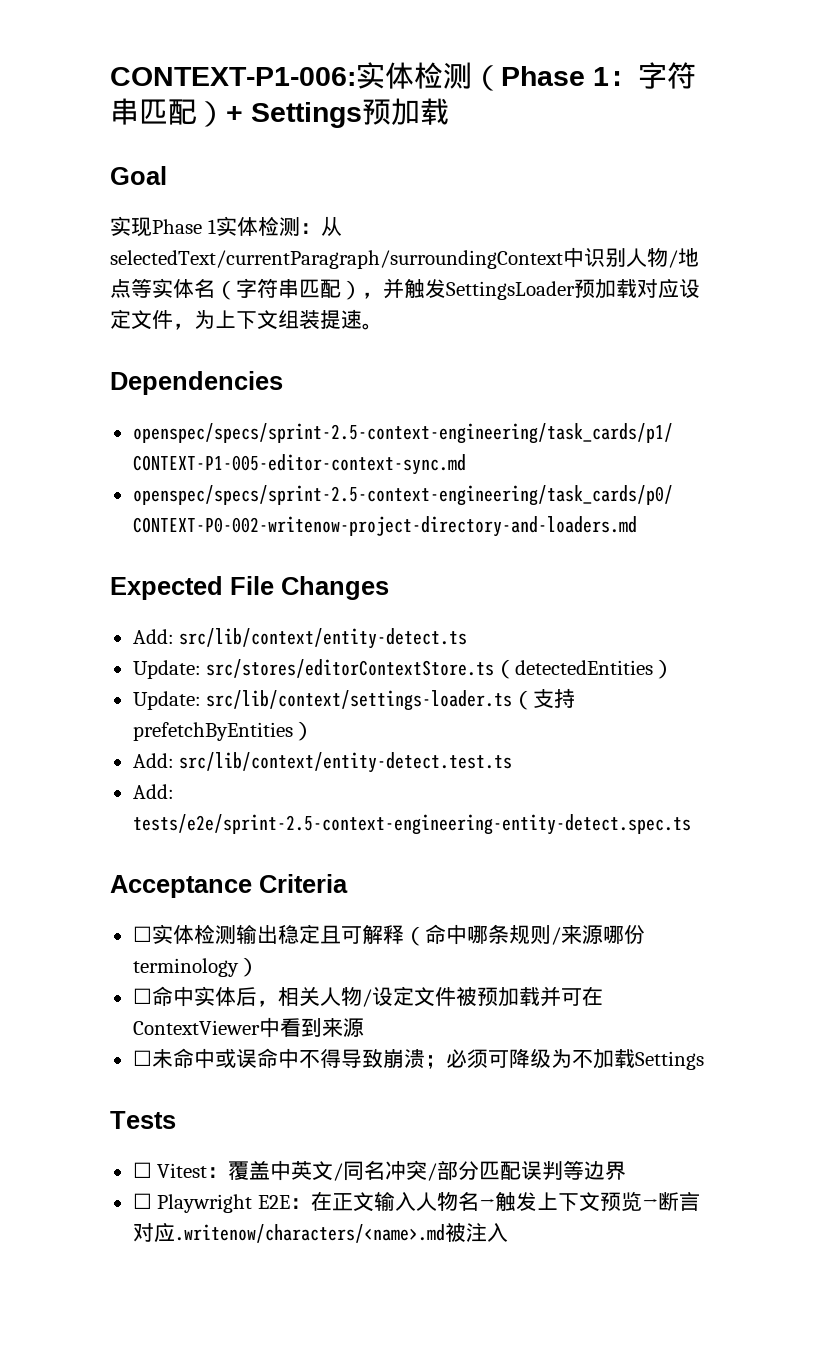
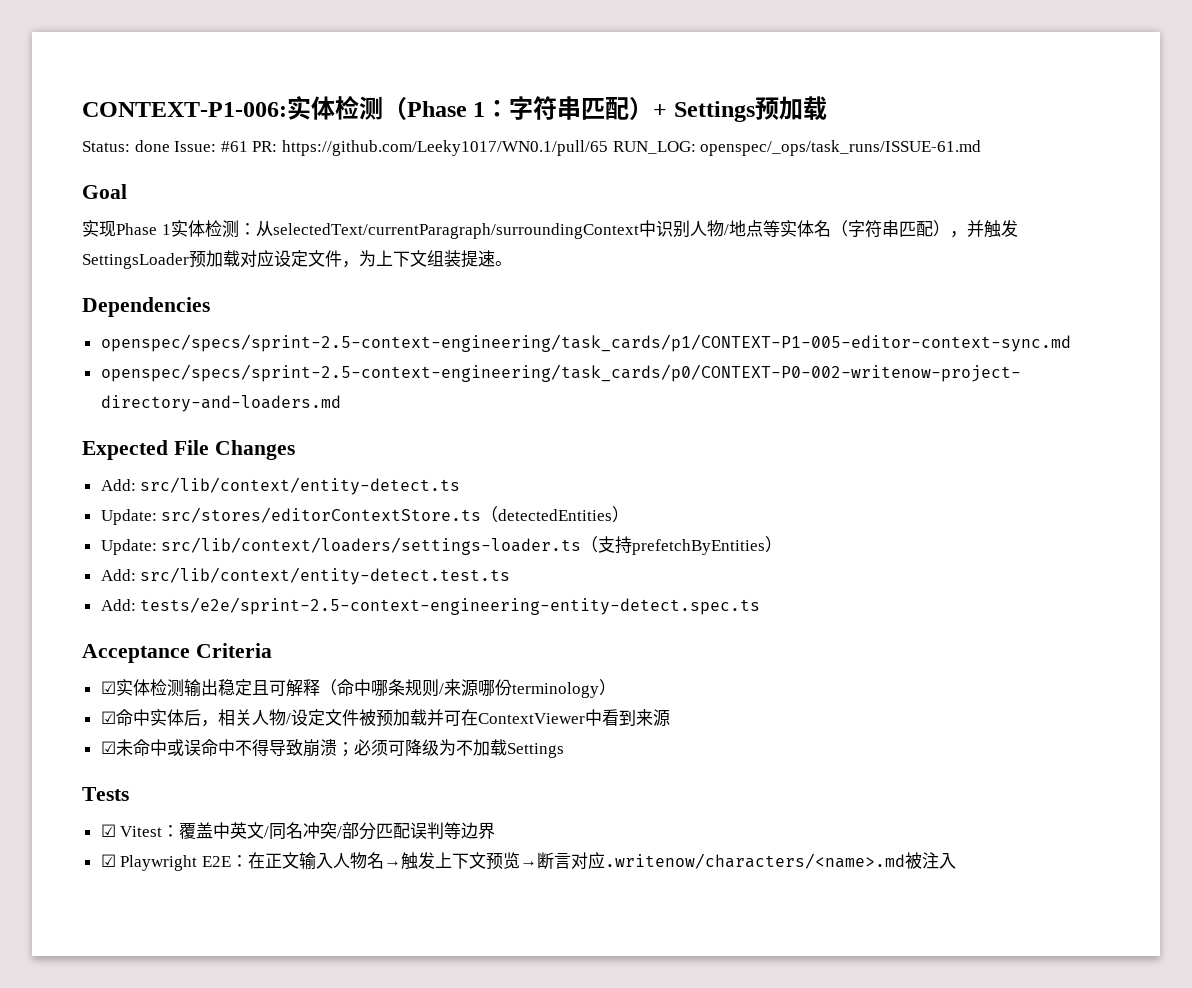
(449, 111) none -> [82,140,982,156] // Status: done Issue: #61 PR: https://github.com/Leeky1017/WN0.1/pull/65 RUN_LOG: openspec/_ops/task_runs/ISSUE-61.md
[206,690,513,711] src/lib/context/settings-loader.ts -> [161,537,582,555] src/lib/context/loaders/settings-loader.ts
[132,926,152,942] ☐ -> [100,681,116,694] ☑
[132,988,152,1004] ☐ -> [100,711,116,724] ☑
[132,1050,152,1066] ☐ -> [100,741,116,754] ☑
[132,1162,152,1178] ☐ -> [100,824,116,837] ☑
[132,1193,152,1209] ☐ -> [100,854,116,867] ☑

